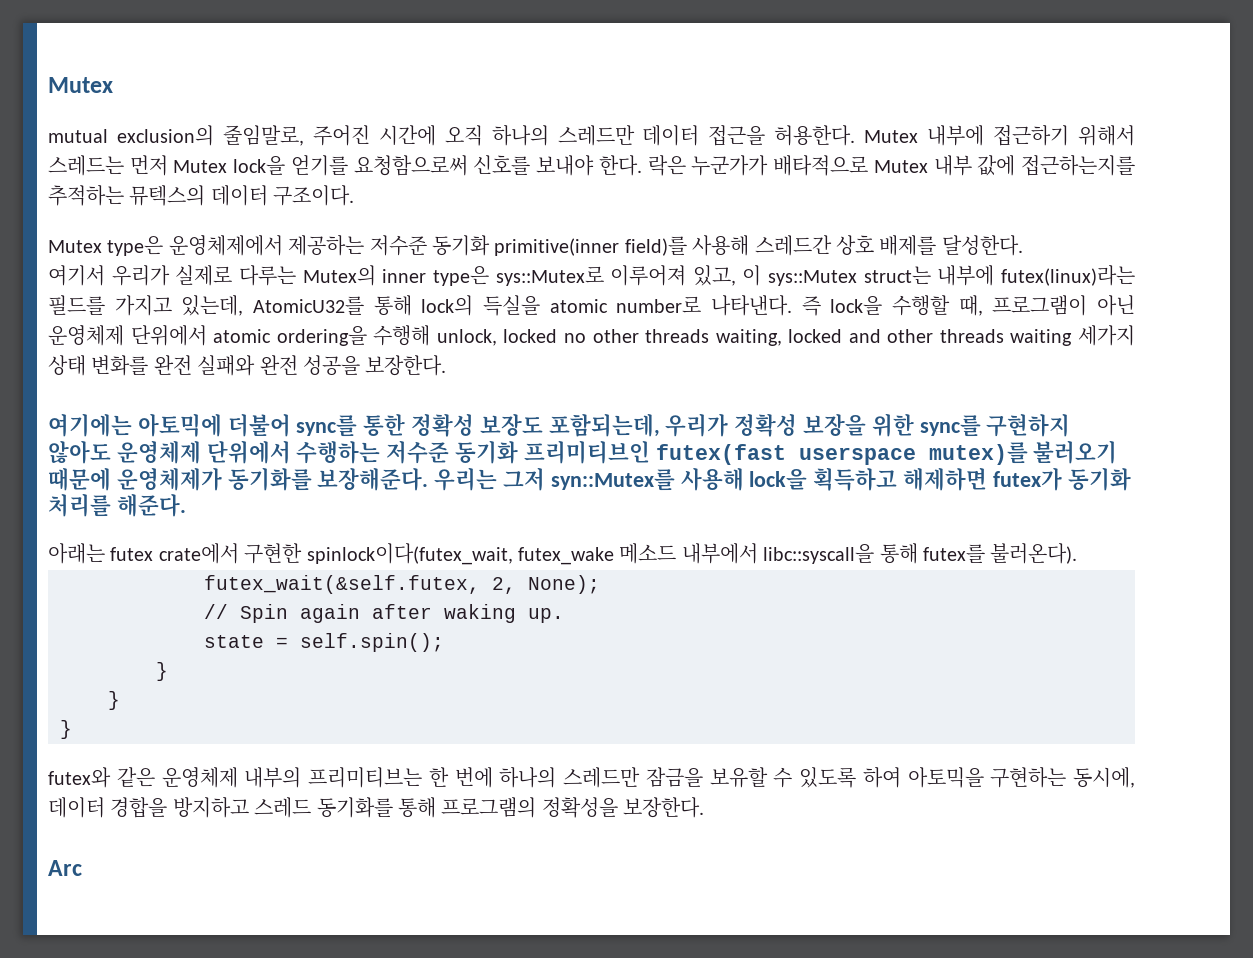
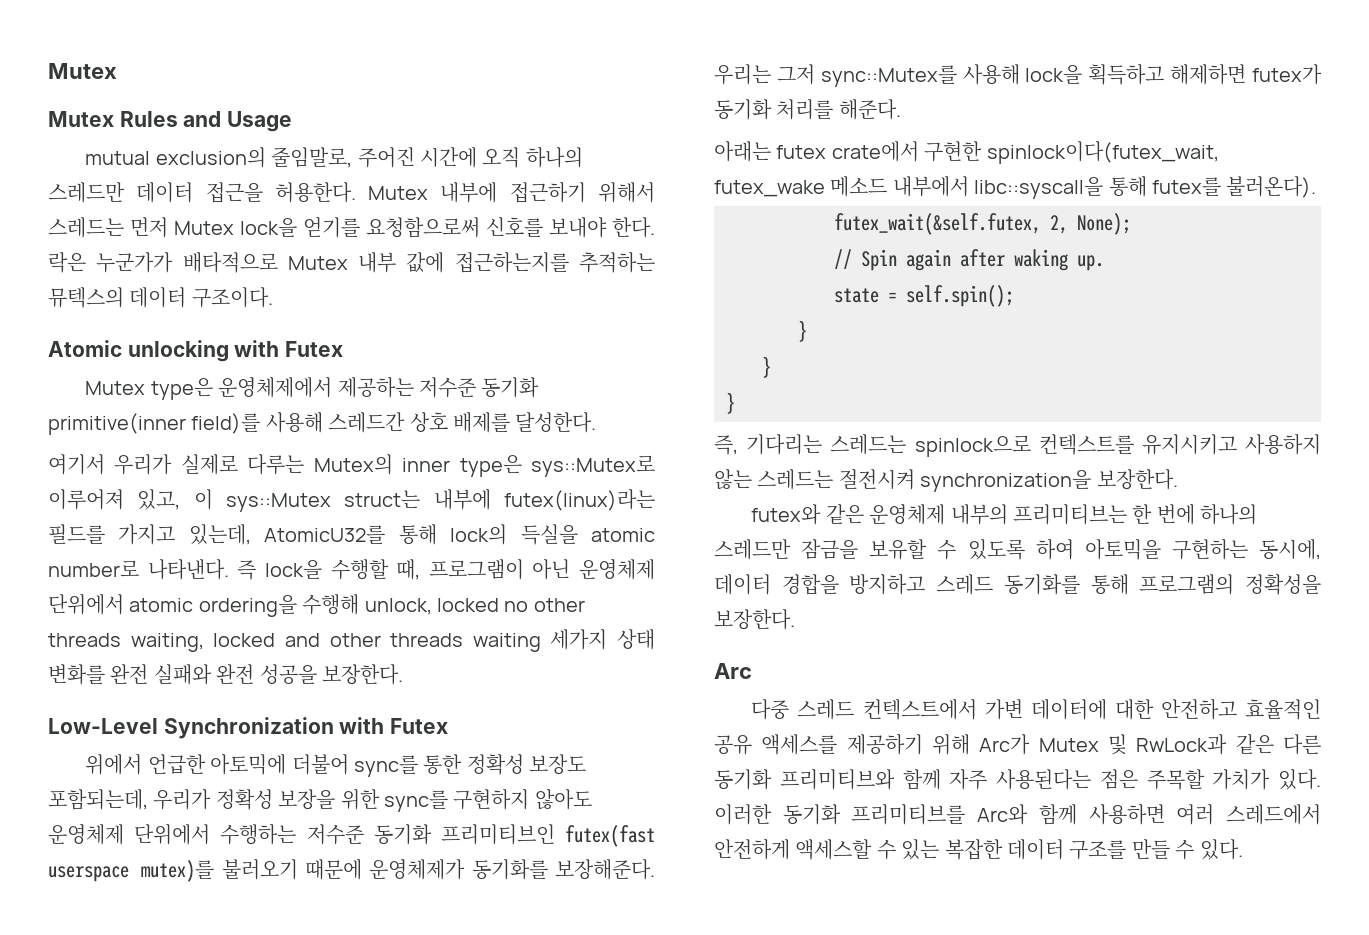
[48,77,113,93] Mutex -> [48,63,117,79] [48,111,293,132] Mutex // Mutex Rules and Usage
(355, 195) none -> [48,340,344,362] // Atomic unlocking with Futex
[48,413,132,437] 여기에는 -> [48,717,449,739] [85,754,206,775] Low-Level Synchronization with Futex // 위에서 언급한
[550,469,675,491] syn::Mutex를 -> [820,65,957,87] sync::Mutex를
(72, 729) none -> [714,434,1321,457] [714,469,1178,492] // 즉, 기다리는 스레드는 spinlock으로 컨텍스트를 유지시키고 사용하지 않는 스레드는 절전시켜 synchronization을 보장한다.
(82, 868) none -> [751,699,1321,720] [714,734,1321,755] [714,769,1321,790] [714,804,1321,825] [714,839,1243,860] // 다중 스레드 컨텍스트에서 가변 데이터에 대한 안전하고 효율적인 공유 액세스를 제공하기 위해 Arc가 Mutex 및 RwLock과 같은 다른 동기화 프리미티브와 함께 자주 사용된다는 점은 주목할 가치가 있다. 이러한 동기화 프리미티브를 Arc와 함께 사용하면 여러 스레드에서 안전하게 액세스할 수 있는 복잡한 데이터 구조를 만들 수 있다.

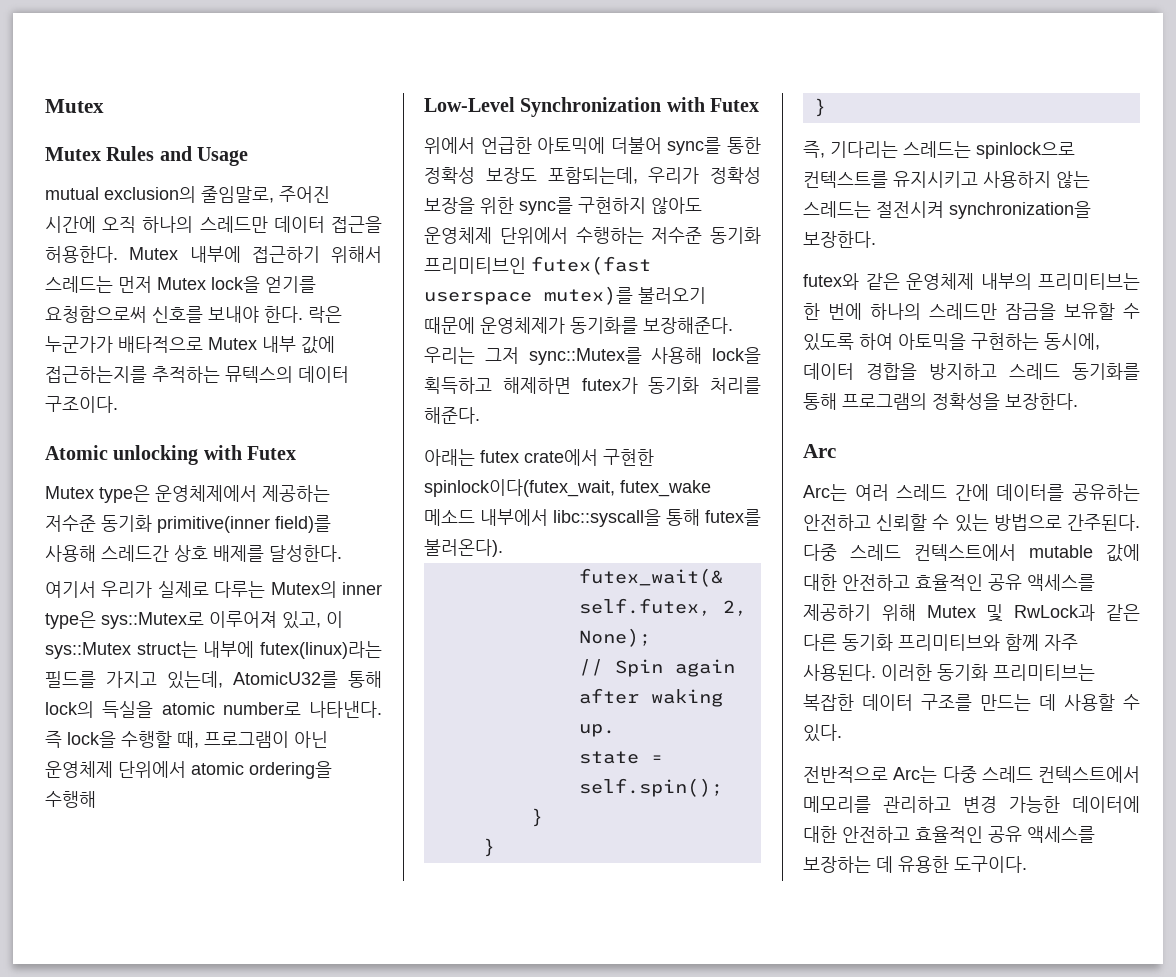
[364,598,585,615] [48,629,655,652] [48,664,403,685] unlock, locked no other threads waiting, locked and other threads waiting 세가지 상태 변화를 완전 실패와 완전 성공을 보장한다. -> (96, 799) none
[751,699,1107,720] 다중 스레드 컨텍스트에서 가변 데이터에 -> [803,484,1140,501] [803,514,1140,532] [803,544,1140,562] Arc는 여러 스레드 간에 데이터를 공유하는 안전하고 신뢰할 수 있는 방법으로 간주된다. 다중 스레드 컨텍스트에서 mutable 값에
[979,734,1031,755] Arc가 -> (916, 612) none
[996,769,1321,790] [714,804,1321,825] [714,839,1243,860] 사용된다는 점은 주목할 가치가 있다. 이러한 동기화 프리미티브를 Arc와 함께 사용하면 여러 스레드에서 안전하게 액세스할 수 있는 복잡한 데이터 구조를 만들 수 있다. -> [803,664,1095,681] [803,694,1140,711] [803,724,842,742] [803,766,1140,783] [803,796,1140,813] [803,826,1095,843] [803,856,1027,873] 사용된다. 이러한 동기화 프리미티브는 복잡한 데이터 구조를 만드는 데 사용할 수 있다. // 전반적으로 Arc는 다중 스레드 컨텍스트에서 메모리를 관리하고 변경 가능한 데이터에 대한 안전하고 효율적인 공유 액세스를 보장하는 데 유용한 도구이다.

